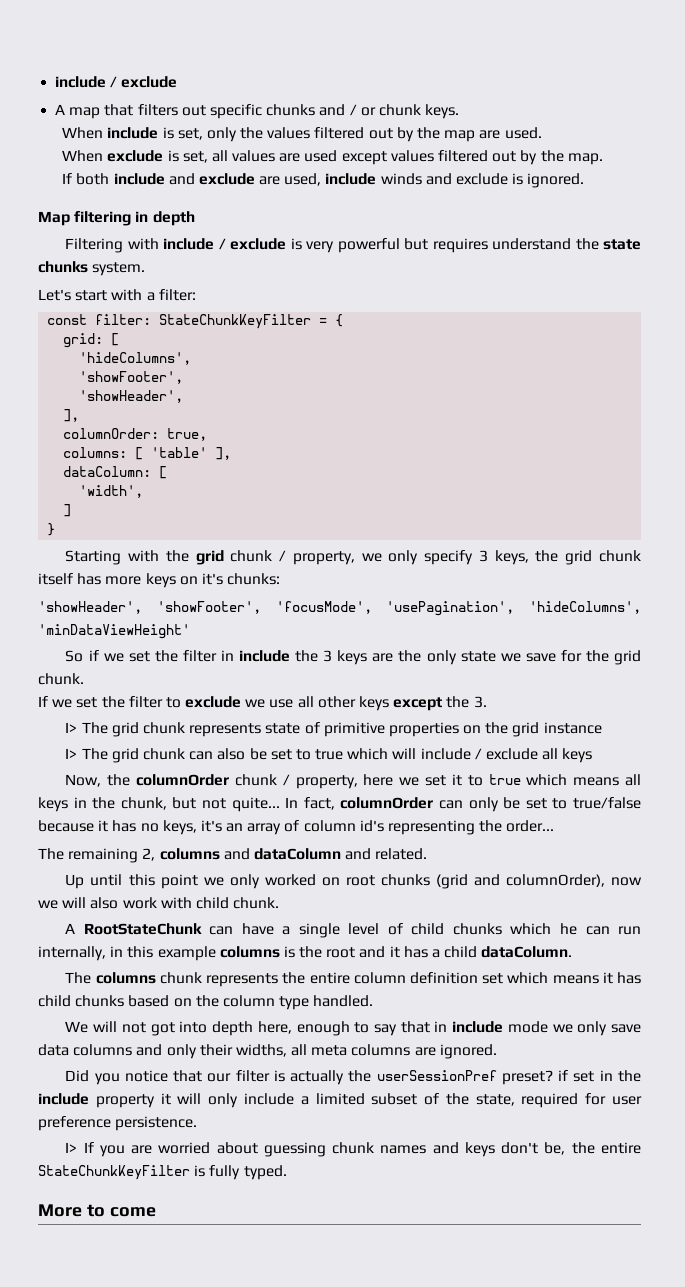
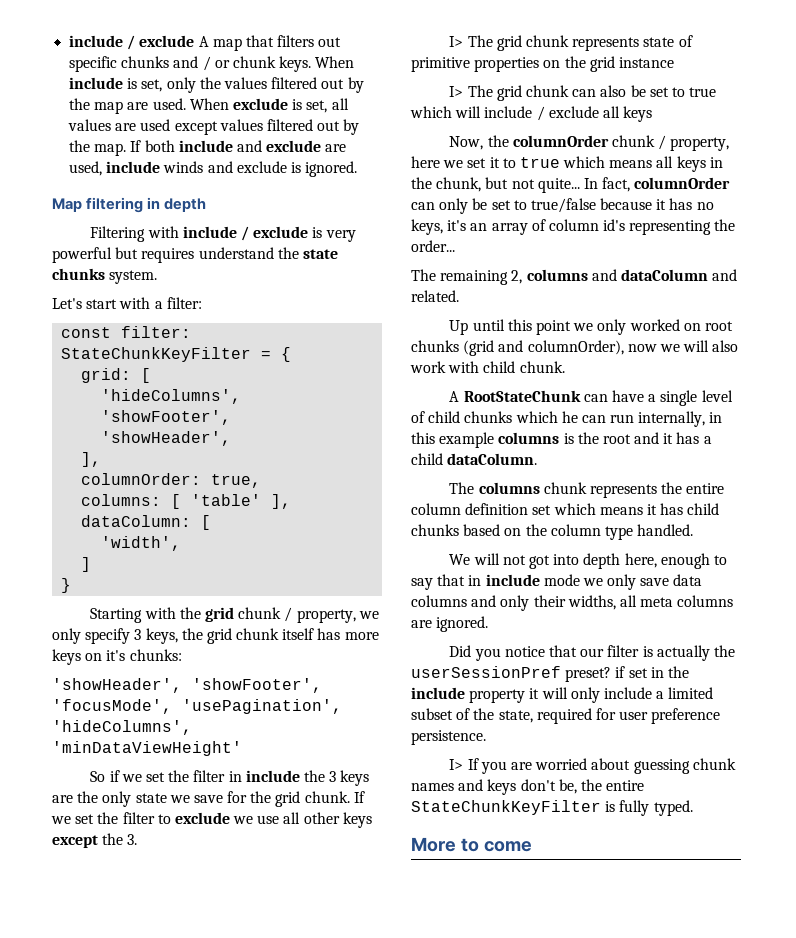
[55,76,178,88] include / exclude // -> [69,35,195,50] include / exclude
(460, 111) // -> (312, 64) none
(542, 133) // -> (186, 104) none
(603, 159) // -> (127, 149) none
(84, 679) // -> (350, 797) none

